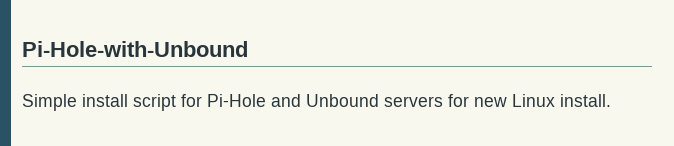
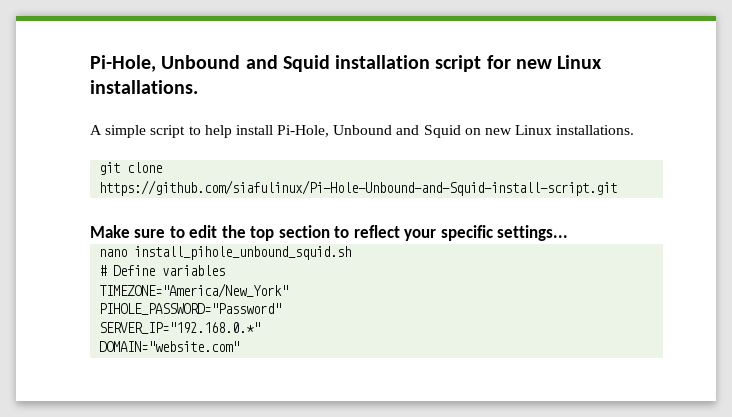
[22,41,248,57] [22,94,611,111] Pi-Hole-with-Unbound // Simple install script for Pi-Hole and Unbound servers for new Linux install. -> [90,55,603,72] [90,80,198,94] [90,125,635,138] [99,162,163,175] [99,180,618,196] [90,225,569,241] [99,246,352,260] [99,265,226,276] [99,283,289,298] [99,303,282,315] [99,322,261,334] [99,341,240,352] Pi-Hole, Unbound and Squid installation script for new Linux installations. // A simple script to help install Pi-Hole, Unbound and Squid on new Linux installations. // git clone https://github.com/siafulinux/Pi-Hole-Unbound-and-Squid-install-script.git // Make sure to edit the top section to reflect your specific settings... // nano install_pihole_unbound_squid.sh // # Define variables // TIMEZONE="America/New_York" // PIHOLE_PASSWORD="Password" // SERVER_IP="192.168.0.*" // DOMAIN="website.com"

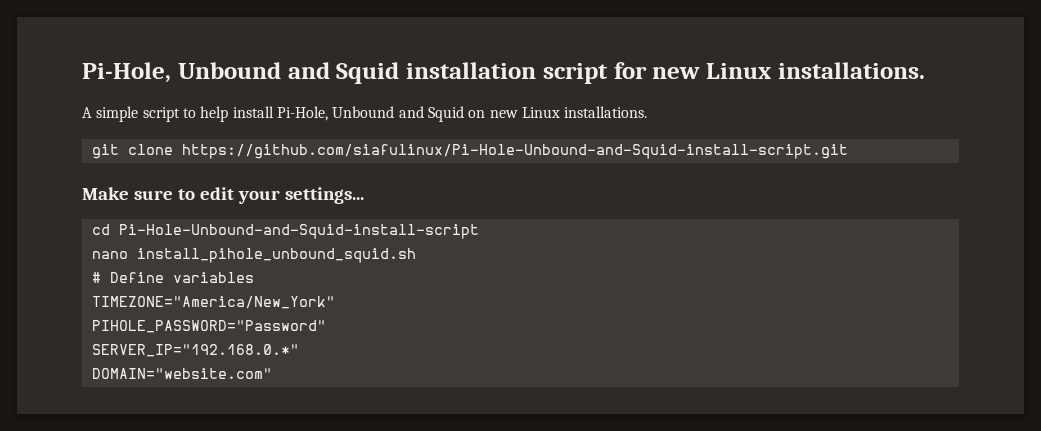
[221,225,493,241] the top section to reflect your specific -> [237,190,280,204] your
(569, 233) none -> [91,224,479,239] // cd Pi-Hole-Unbound-and-Squid-install-script

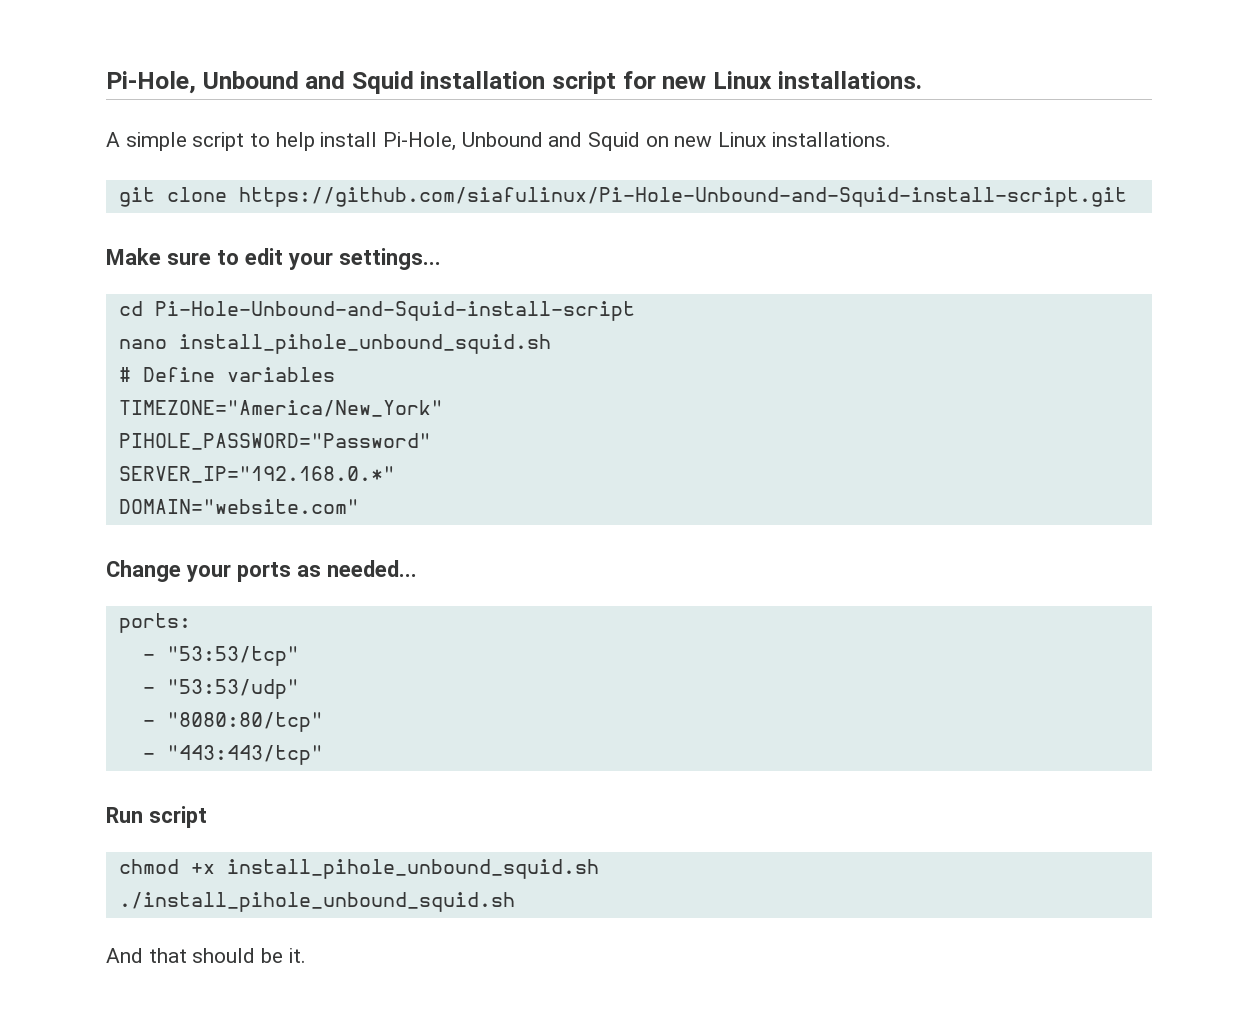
(272, 373) none -> [106,560,417,582] [118,613,191,633] [142,646,299,666] [142,679,299,699] [142,712,323,732] [142,745,323,765] [106,806,207,828] [118,859,599,879] [118,892,515,912] [106,948,306,963] // Change your ports as needed... // ports: // - "53:53/tcp" // - "53:53/udp" // - "8080:80/tcp" // - "443:443/tcp" // Run script // chmod +x install_pihole_unbound_squid.sh // ./install_pihole_unbound_squid.sh // And that should be it.

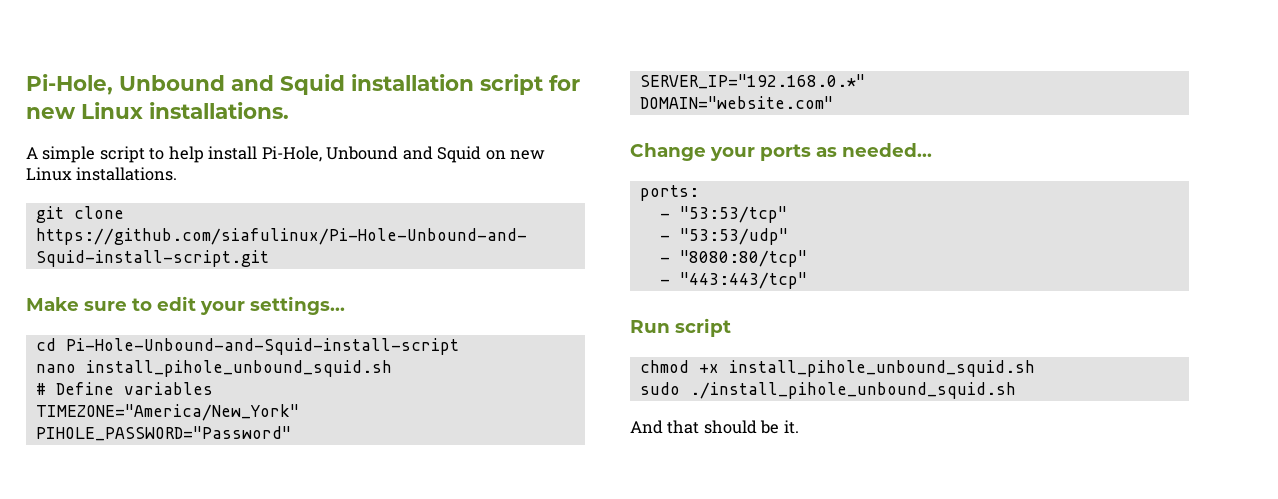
(599, 869) none -> [639,382,680,395] sudo

